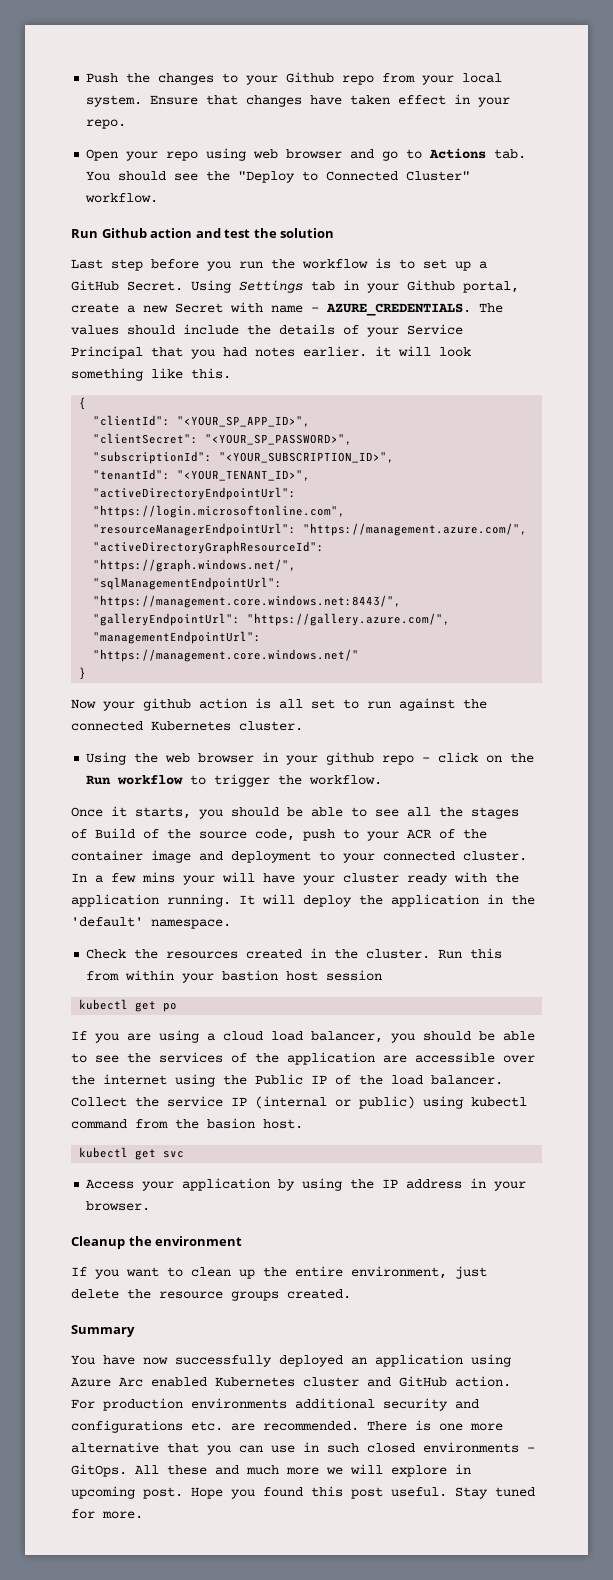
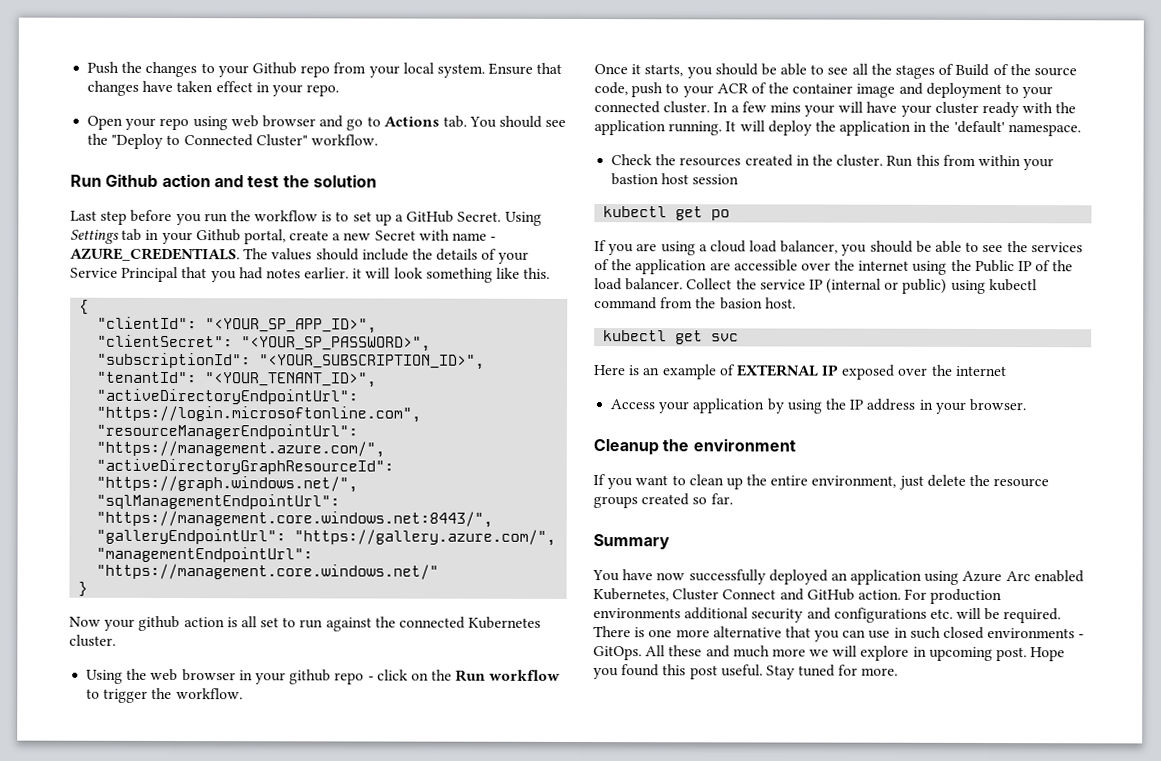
(185, 1154) none -> [594,364,1007,380] // Here is an example of EXTERNAL IP exposed over the internet
[287,1289,351,1299] created. -> [641,493,733,506] created so far.
[215,1377,359,1387] Kubernetes cluster -> [593,588,777,602] Kubernetes, Cluster Connect
[231,1421,359,1431] are recommended. -> [956,607,1062,624] will be required.

